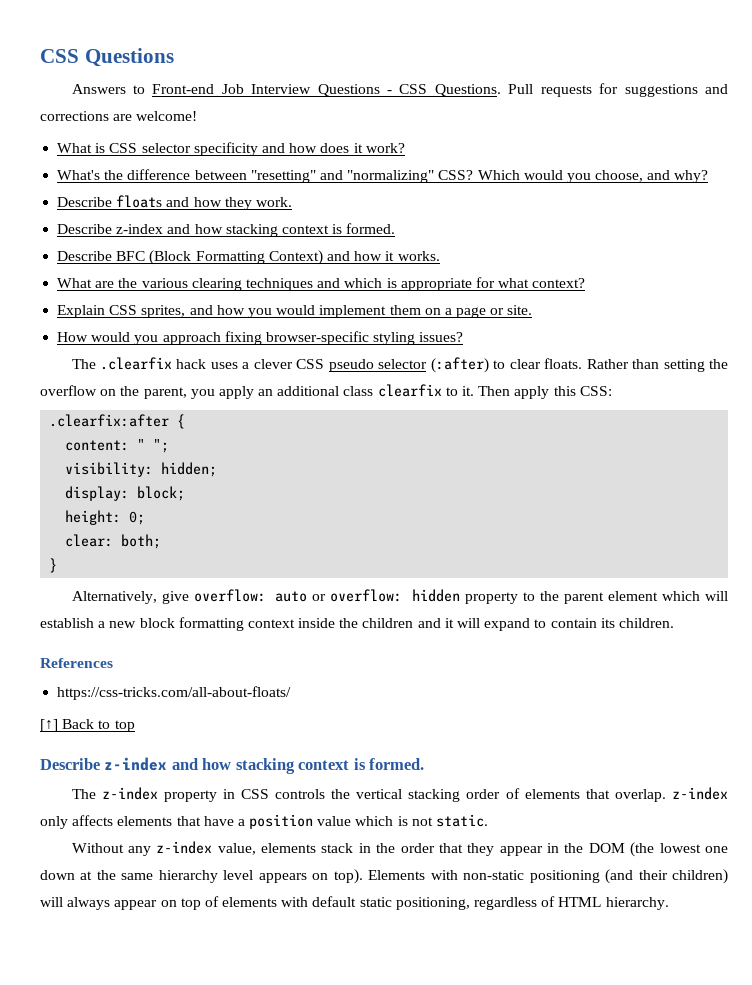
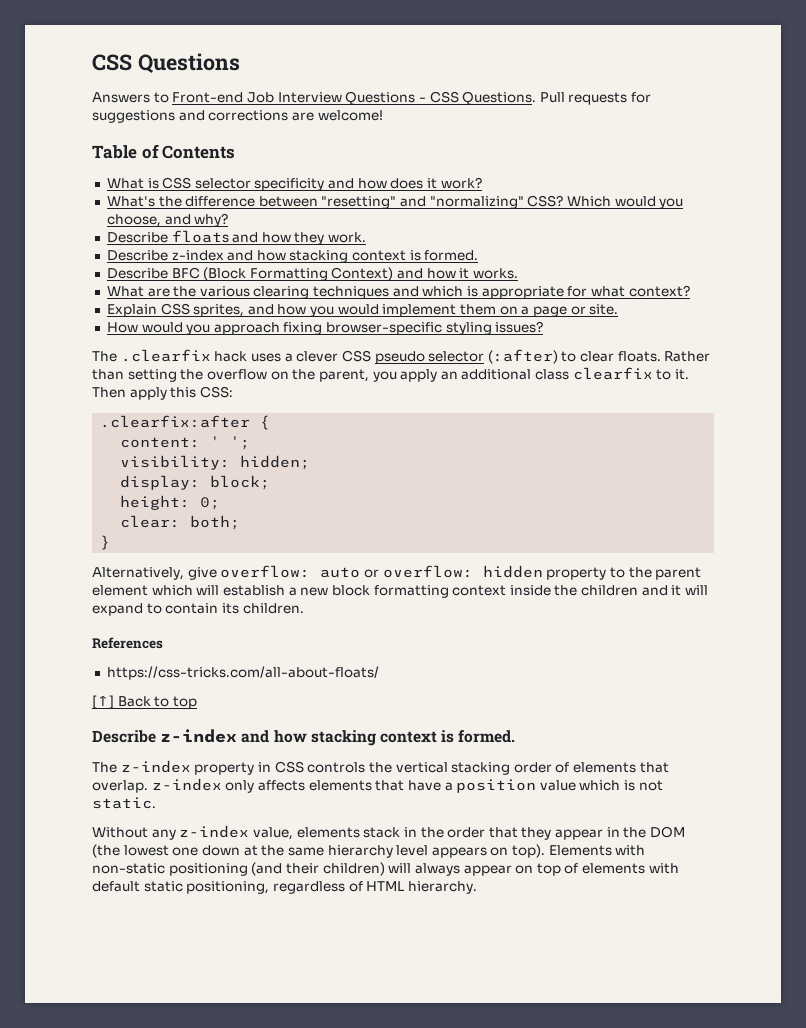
(198, 116) none -> [92,144,236,159] // Table of Contents
[137,439,170,453] " "; -> [210,436,251,450] ' ';

